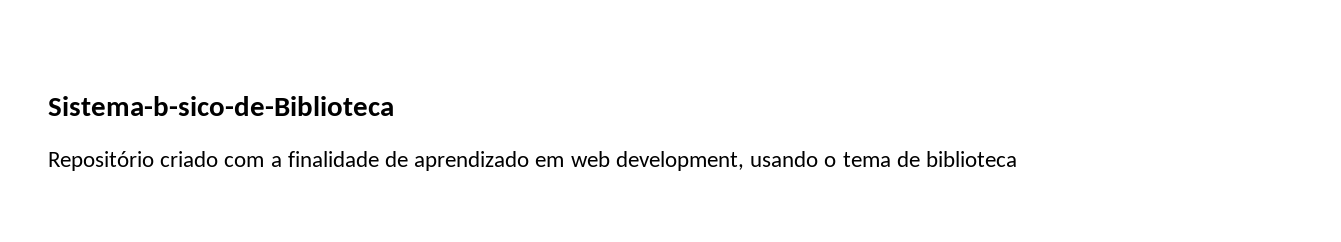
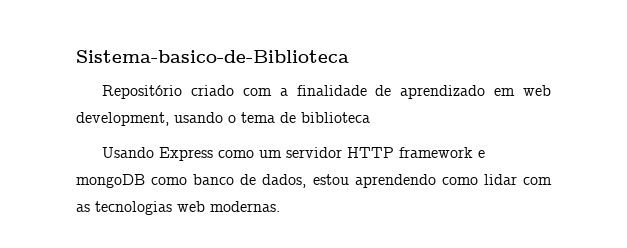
[48,96,394,116] Sistema-b-sico-de-Biblioteca -> [76,50,349,63] Sistema-basico-de-Biblioteca
(1017, 159) none -> [102,147,486,161] [76,174,552,188] [76,201,280,215] // Usando Express como um servidor HTTP framework e mongoDB como banco de dados, estou aprendendo como lidar com as tecnologias web modernas.

